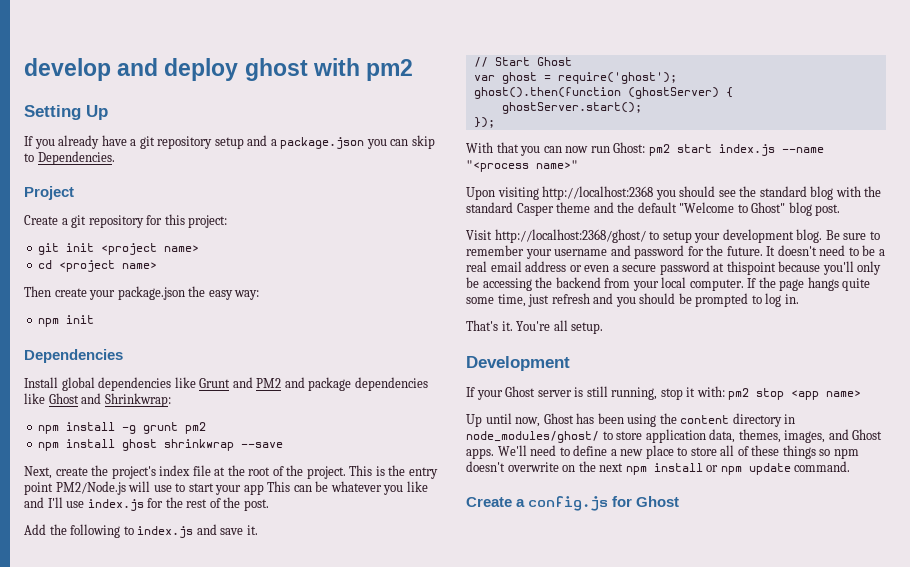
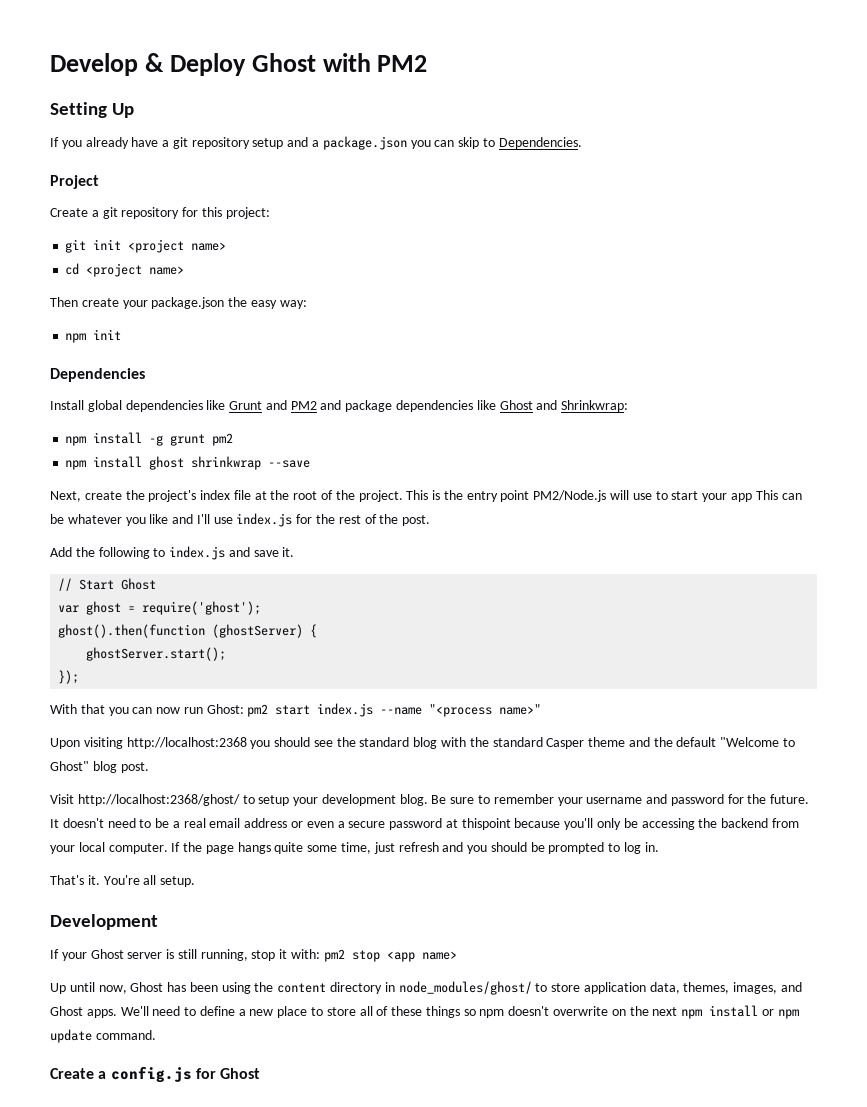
[24,58,414,81] develop and deploy ghost with pm2 -> [50,53,428,76] Develop & Deploy Ghost with PM2

